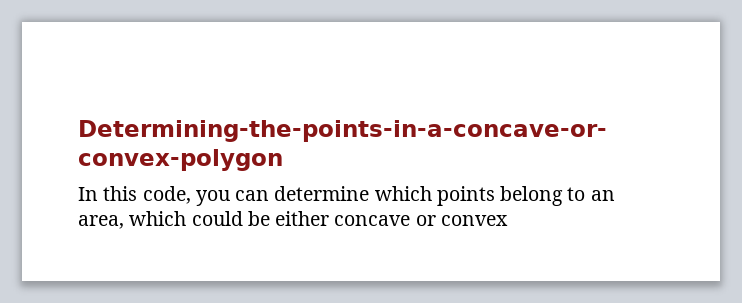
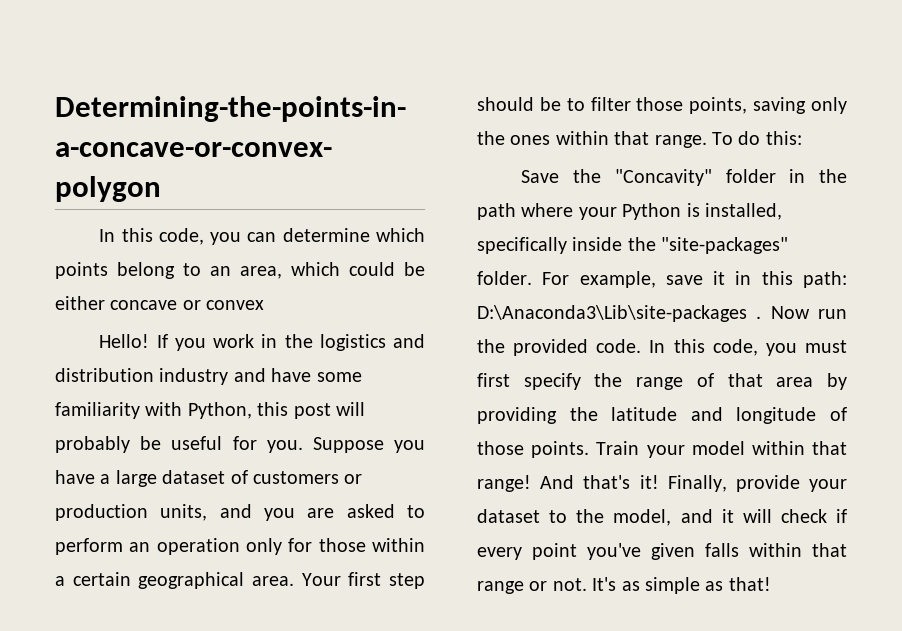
(508, 220) none -> [99,334,425,351] [55,368,362,385] [55,402,365,419] [55,436,426,453] [55,470,363,487] [55,504,425,521] [55,538,425,555] [55,572,426,589] [477,97,847,114] [477,131,802,148] [521,169,847,186] [477,203,782,220] [477,237,789,254] [477,271,847,288] [477,305,847,322] [477,339,847,356] [477,373,847,390] [477,407,847,424] [477,441,847,458] [477,475,847,492] [477,509,847,526] [477,543,847,560] [477,577,771,594] // Hello! If you work in the logistics and distribution industry and have some familiarity with Python, this post will probably be useful for you. Suppose you have a large dataset of customers or production units, and you are asked to perform an operation only for those within a certain geographical area. Your first step should be to filter those points, saving only the ones within that range. To do this: // Save the "Concavity" folder in the path where your Python is installed, specifically inside the "site-packages" folder. For example, save it in this path: D:\Anaconda3\Lib\site-packages . Now run the provided code. In this code, you must first specify the range of that area by providing the latitude and longitude of those points. Train your model within that range! And that's it! Finally, provide your dataset to the model, and it will check if every point you've given falls within that range or not. It's as simple as that!

